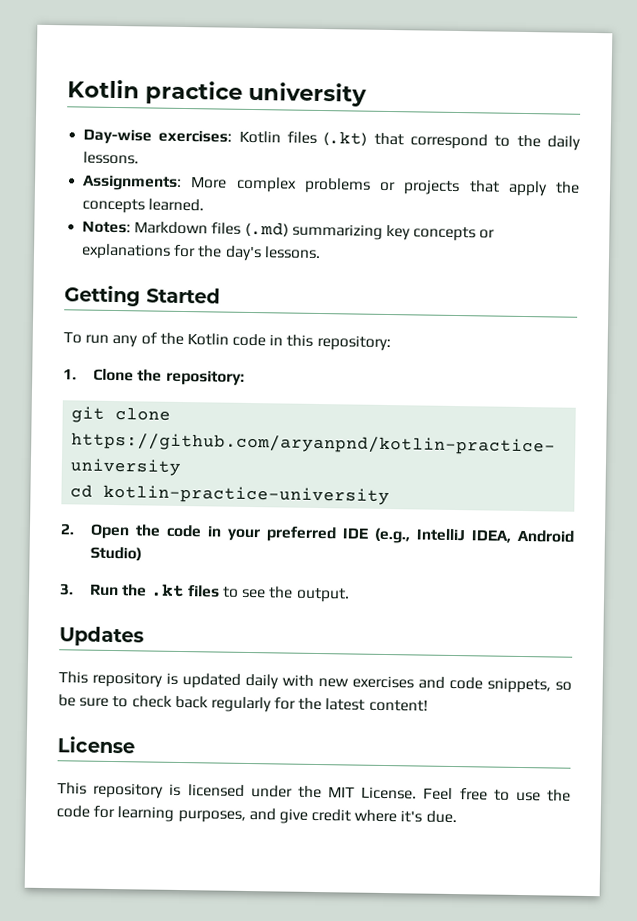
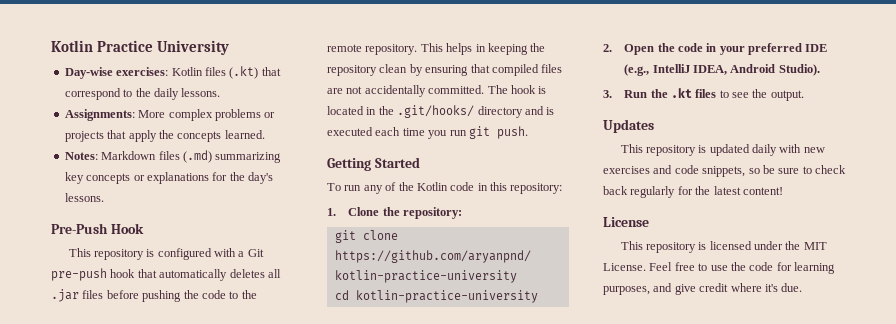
[67,79,368,107] Kotlin practice university -> [51,40,230,55] Kotlin Practice University
(321, 252) none -> [51,223,144,234] [68,248,264,260] [51,268,281,281] [51,289,257,302] [327,43,546,55] [327,64,563,76] [327,85,547,97] [327,105,555,118] [327,126,528,139] // Pre-Push Hook // This repository is configured with a Git pre-push hook that automatically deletes all .jar files before pushing the code to the remote repository. This helps in keeping the repository clean by ensuring that compiled files are not accidentally committed. The hook is located in the .git/hooks/ directory and is executed each time you run git push.
[90,546,143,561] Studio) -> [778,64,820,76] Studio).

